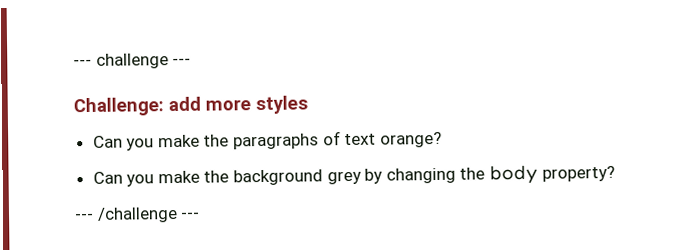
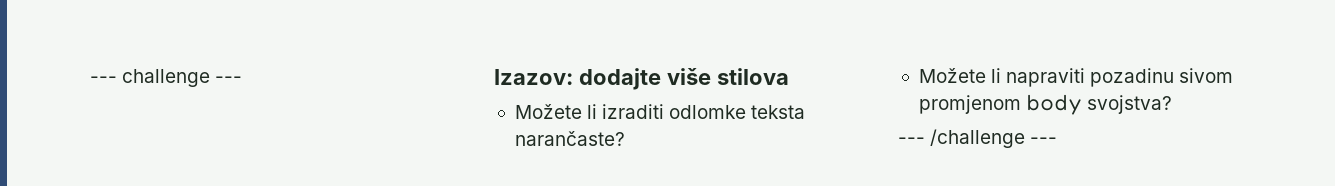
[73,95,308,117] [92,131,442,151] [92,164,615,187] Challenge: add more styles // Can you make the paragraphs of text orange? // Can you make the background grey by changing the body property? -> [494,68,789,90] [514,104,806,119] [514,131,625,146] [918,68,1234,87] [918,94,1173,115] Izazov: dodajte više stilova // Možete li izraditi odlomke teksta narančaste? // Možete li napraviti pozadinu sivom promjenom body svojstva?

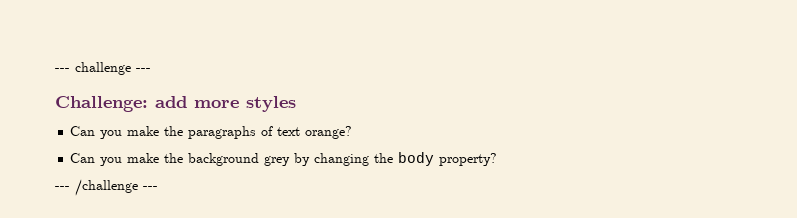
[494,68,789,90] [514,104,806,119] [514,131,625,146] [918,68,1234,87] [918,94,1173,115] Izazov: dodajte više stilova // Možete li izraditi odlomke teksta narančaste? // Možete li napraviti pozadinu sivom promjenom body svojstva? -> [55,96,296,112] [70,126,353,139] [70,152,498,166] Challenge: add more styles // Can you make the paragraphs of text orange? // Can you make the background grey by changing the body property?

